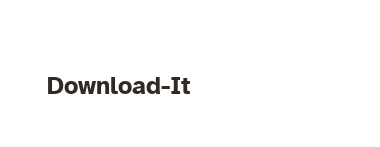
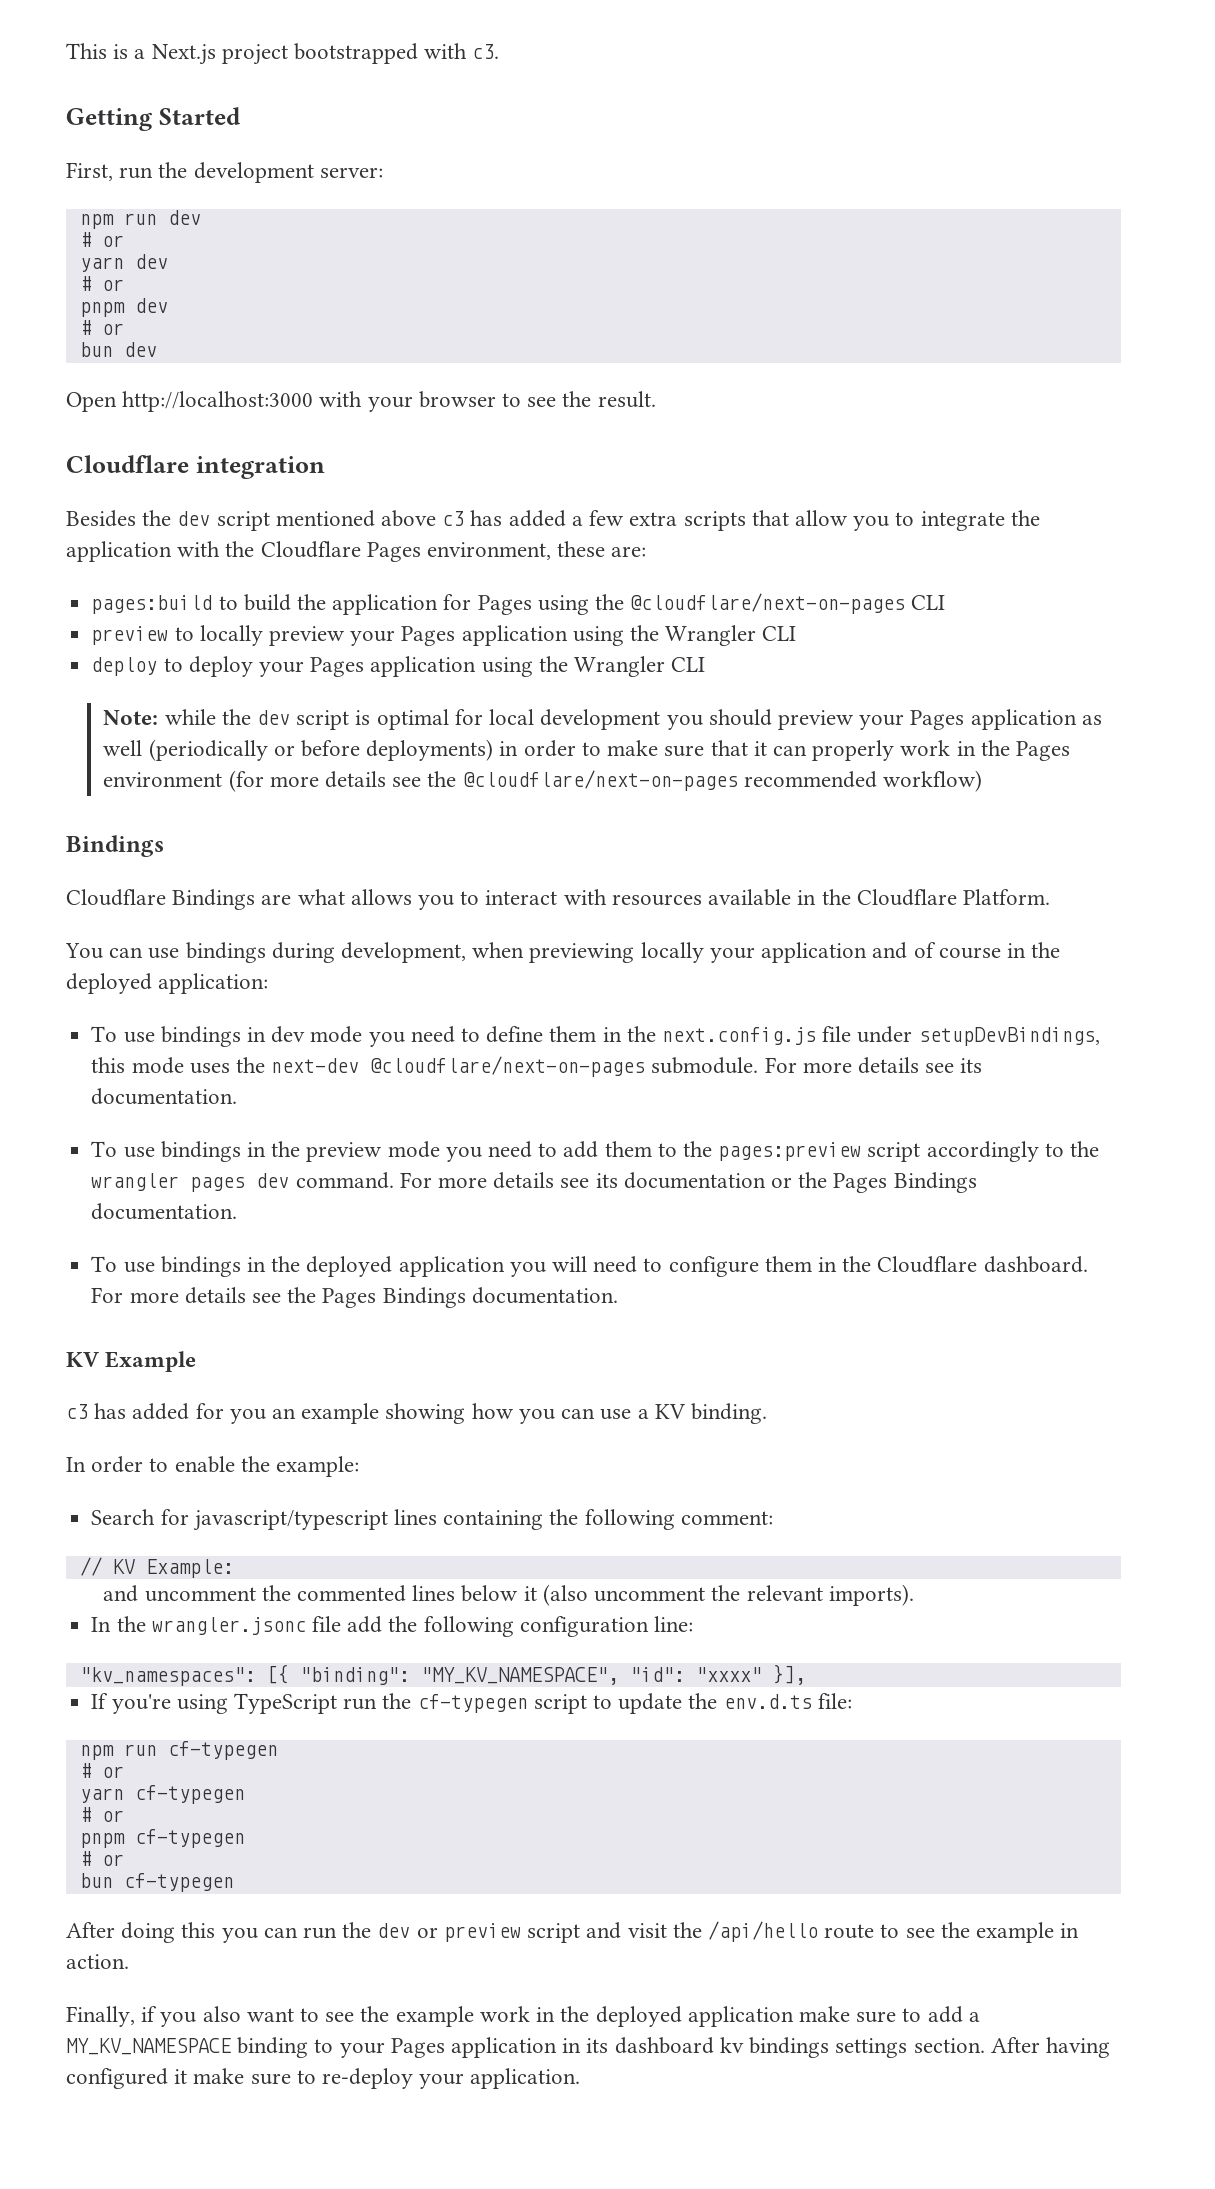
[47,77,190,94] Download-It -> [66,43,500,65] [66,107,241,131] [66,162,383,183] [79,210,201,229] [79,232,124,247] [79,254,168,272] [79,276,124,291] [79,298,168,317] [79,320,124,335] [79,342,157,357] [66,391,656,412] [66,455,325,479] [66,510,1040,531] [66,541,647,562] [91,593,946,615] [91,625,797,646] [91,656,706,677] [103,709,1102,730] [103,739,1070,761] [103,770,983,792] [66,835,164,857] [66,889,1050,910] [65,942,1061,963] [66,973,269,994] [91,1026,1100,1047] [91,1056,983,1077] [91,1088,238,1105] [91,1141,1100,1162] [91,1172,977,1193] [91,1203,238,1220] [91,1256,1088,1277] [91,1287,618,1308] [66,1351,197,1372] [66,1403,767,1424] [66,1456,360,1477] [91,1509,773,1531] [79,1557,234,1578] [103,1584,914,1606] [91,1616,693,1637] [79,1664,806,1686] [91,1693,852,1714] [79,1741,278,1760] [79,1763,124,1778] [79,1785,245,1804] [79,1807,124,1822] [79,1829,245,1848] [79,1851,124,1866] [79,1873,234,1892] [66,1921,1080,1943] [66,1954,129,1969] [66,2006,980,2027] [66,2037,1110,2058] [66,2068,581,2089] This is a Next.js project bootstrapped with c3. // Getting Started // First, run the development server: // npm run dev // # or // yarn dev // # or // pnpm dev // # or // bun dev // Open http://localhost:3000 with your browser to see the result. // Cloudflare integration // Besides the dev script mentioned above c3 has added a few extra scripts that allow you to integrate the application with the Cloudflare Pages environment, these are: // pages:build to build the application for Pages using the @cloudflare/next-on-pages CLI // preview to locally preview your Pages application using the Wrangler CLI // deploy to deploy your Pages application using the Wrangler CLI // Note: while the dev script is optimal for local development you should preview your Pages application as well (periodically or before deployments) in order to make sure that it can properly work in the Pages environment (for more details see the @cloudflare/next-on-pages recommended workflow) // Bindings // Cloudflare Bindings are what allows you to interact with resources available in the Cloudflare Platform. // You can use bindings during development, when previewing locally your application and of course in the deployed application: // To use bindings in dev mode you need to define them in the next.config.js file under setupDevBindings, this mode uses the next-dev @cloudflare/next-on-pages submodule. For more details see its documentation. // To use bindings in the preview mode you need to add them to the pages:preview script accordingly to the wrangler pages dev command. For more details see its documentation or the Pages Bindings documentation. // To use bindings in the deployed application you will need to configure them in the Cloudflare dashboard. For more details see the Pages Bindings documentation. // KV Example // c3 has added for you an example showing how you can use a KV binding. // In order to enable the example: // Search for javascript/typescript lines containing the following comment: // // KV Example: // and uncomment the commented lines below it (also uncomment the relevant imports). // In the wrangler.jsonc file add the following configuration line: // "kv_namespaces": [{ "binding": "MY_KV_NAMESPACE", "id": "xxxx" }], // If you're using TypeScript run the cf-typegen script to update the env.d.ts file: // npm run cf-typegen // # or // yarn cf-typegen // # or // pnpm cf-typegen // # or // bun cf-typegen // After doing this you can run the dev or preview script and visit the /api/hello route to see the example in action. // Finally, if you also want to see the example work in the deployed application make sure to add a MY_KV_NAMESPACE binding to your Pages application in its dashboard kv bindings settings section. After having configured it make sure to re-deploy your application.

